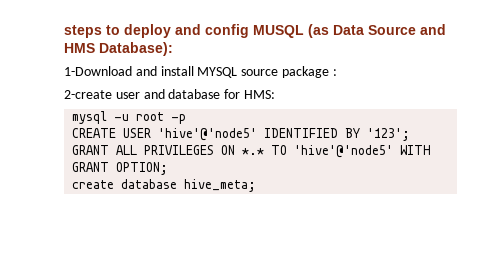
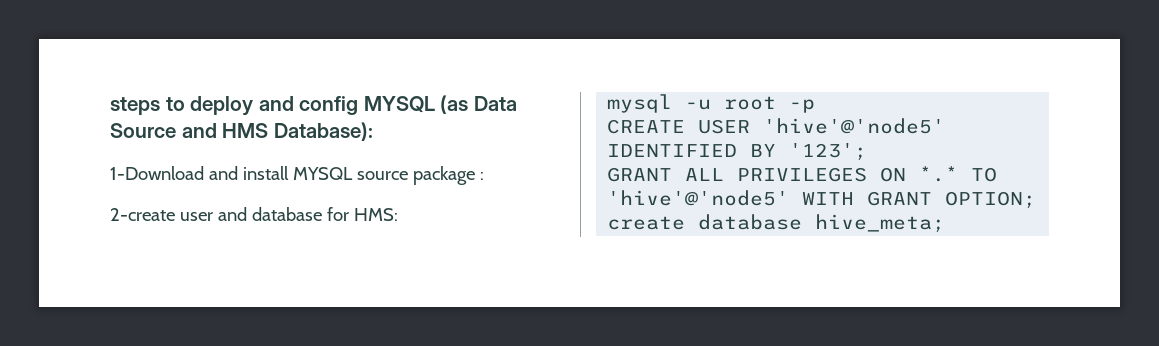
[253,25,304,38] MUSQL -> [363,96,435,113] MYSQL

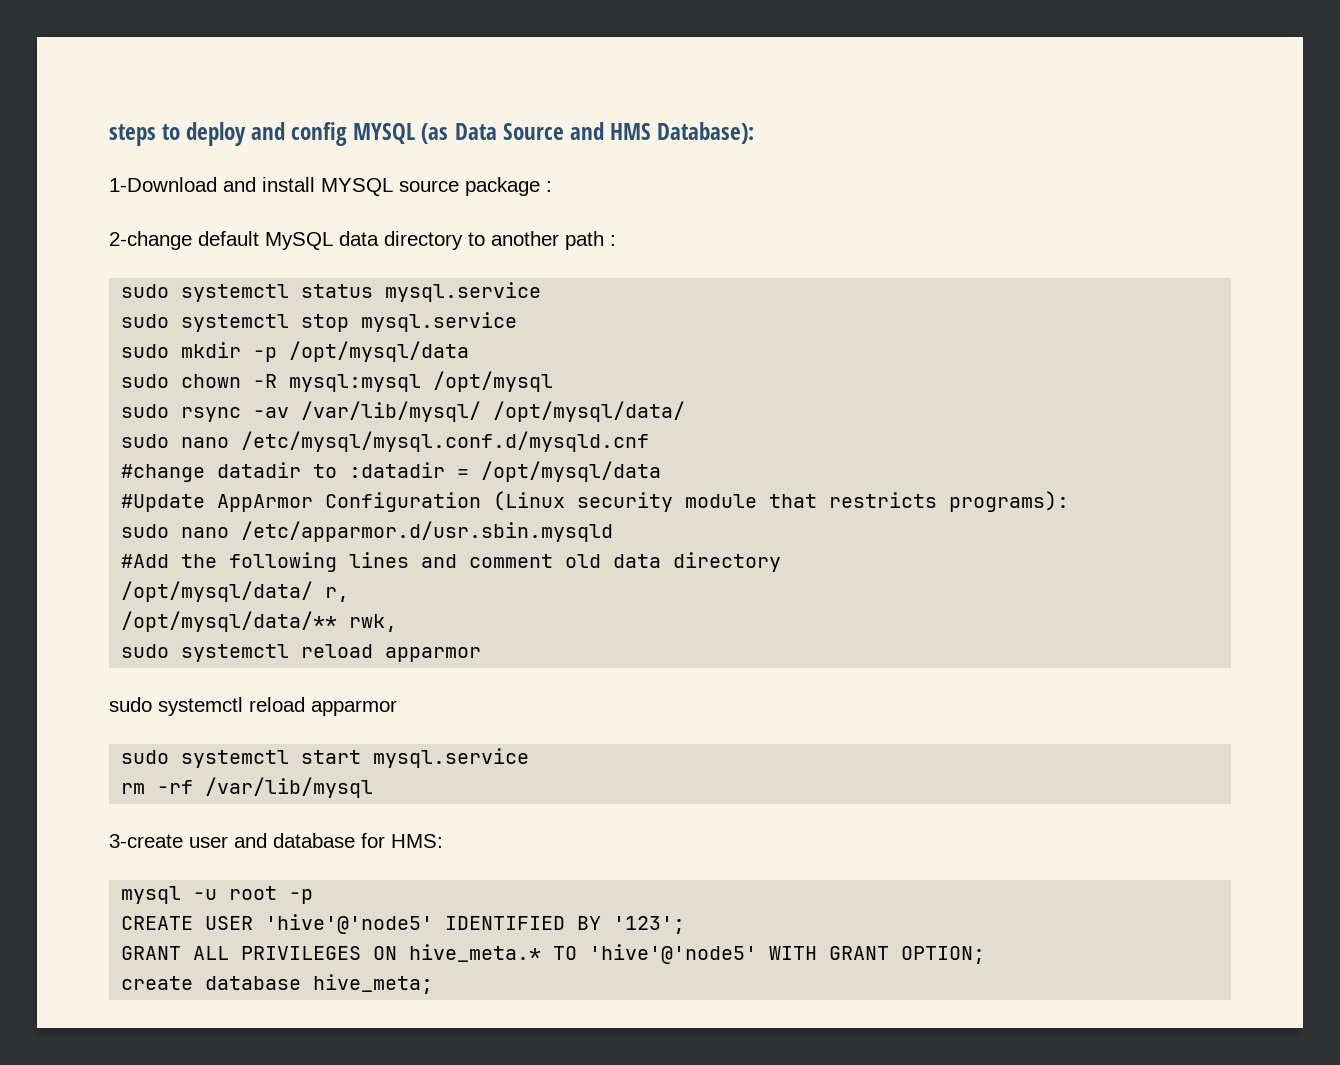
[110,208,175,221] 2-create -> [109,231,616,250] [121,282,542,302] [121,312,518,332] [121,341,470,362] [121,371,554,392] [121,401,686,422] [121,431,650,452] [121,461,662,482] [121,491,1070,512] [121,521,614,542] [121,552,782,572] [121,581,350,602] [121,611,398,632] [121,644,482,662] [109,697,397,716] [121,748,530,768] [121,777,374,798] [109,834,183,848] 2-change default MySQL data directory to another path : // sudo systemctl status mysql.service // sudo systemctl stop mysql.service // sudo mkdir -p /opt/mysql/data // sudo chown -R mysql:mysql /opt/mysql // sudo rsync -av /var/lib/mysql/ /opt/mysql/data/ // sudo nano /etc/mysql/mysql.conf.d/mysqld.cnf // #change datadir to :datadir = /opt/mysql/data // #Update AppArmor Configuration (Linux security module that restricts programs): // sudo nano /etc/apparmor.d/usr.sbin.mysqld // #Add the following lines and comment old data directory // /opt/mysql/data/ r, // /opt/mysql/data/** rwk, // sudo systemctl reload apparmor // sudo systemctl reload apparmor // sudo systemctl start mysql.service // rm -rf /var/lib/mysql // 3-create
[919,166,959,182] *.* -> [409,944,542,962] hive_meta.*

